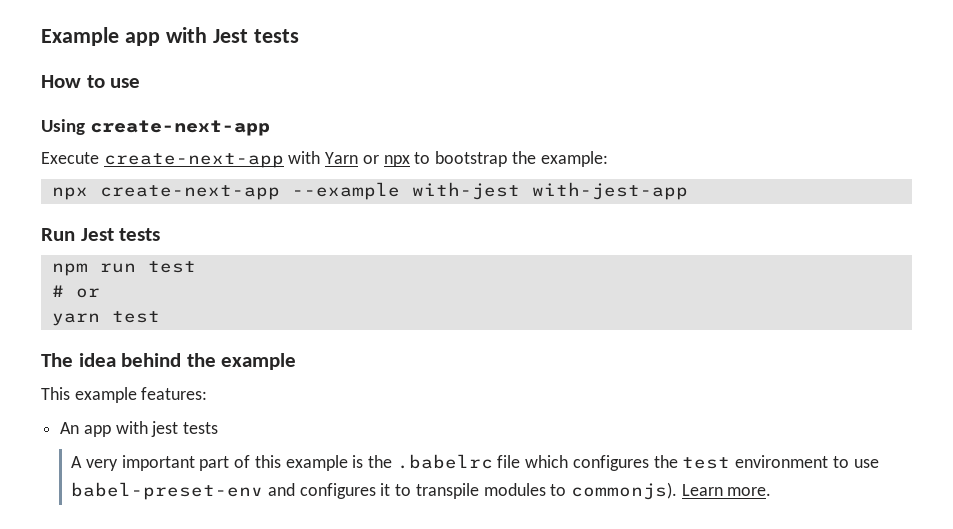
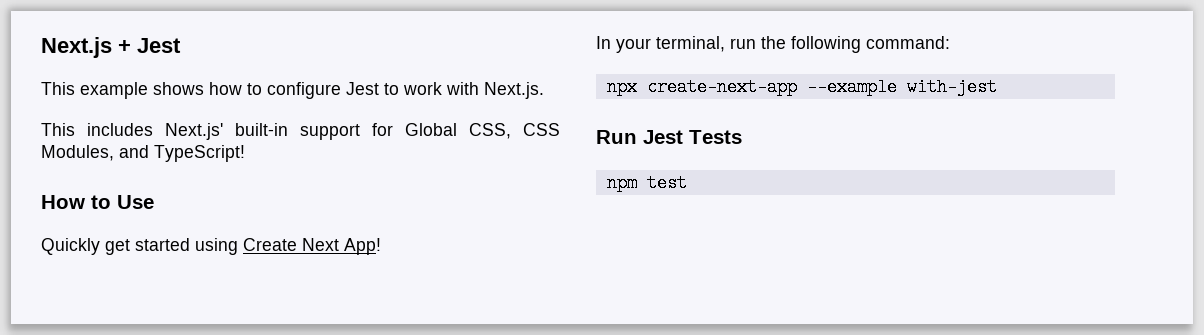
[41,27,299,46] [41,75,141,88] [41,119,271,136] [41,151,608,168] Example app with Jest tests // How to use // Using create-next-app // Execute create-next-app with Yarn or npx to bootstrap the example: -> [41,37,181,58] [41,82,544,99] [41,123,560,140] [41,145,245,162] [41,195,154,209] [41,238,381,255] [596,36,950,53] Next.js + Jest // This example shows how to configure Jest to work with Next.js. // This includes Next.js' built-in support for Global CSS, CSS Modules, and TypeScript! // How to Use // Quickly get started using Create Next App! // In your terminal, run the following command:
[531,182,688,200] with-jest-app -> (997, 87) none
[119,228,161,241] tests -> [689,130,742,144] Tests
[99,261,196,273] [51,285,100,298] [51,311,160,326] [41,353,297,370] [41,387,208,403] [60,421,219,437] [71,454,879,471] [71,482,772,500] run test // # or // yarn test // The idea behind the example // This example features: // An app with jest tests // A very important part of this example is the .babelrc file which configures the test environment to use babel-preset-env and configures it to transpile modules to commonjs). Learn more. -> [646,174,687,192] test

